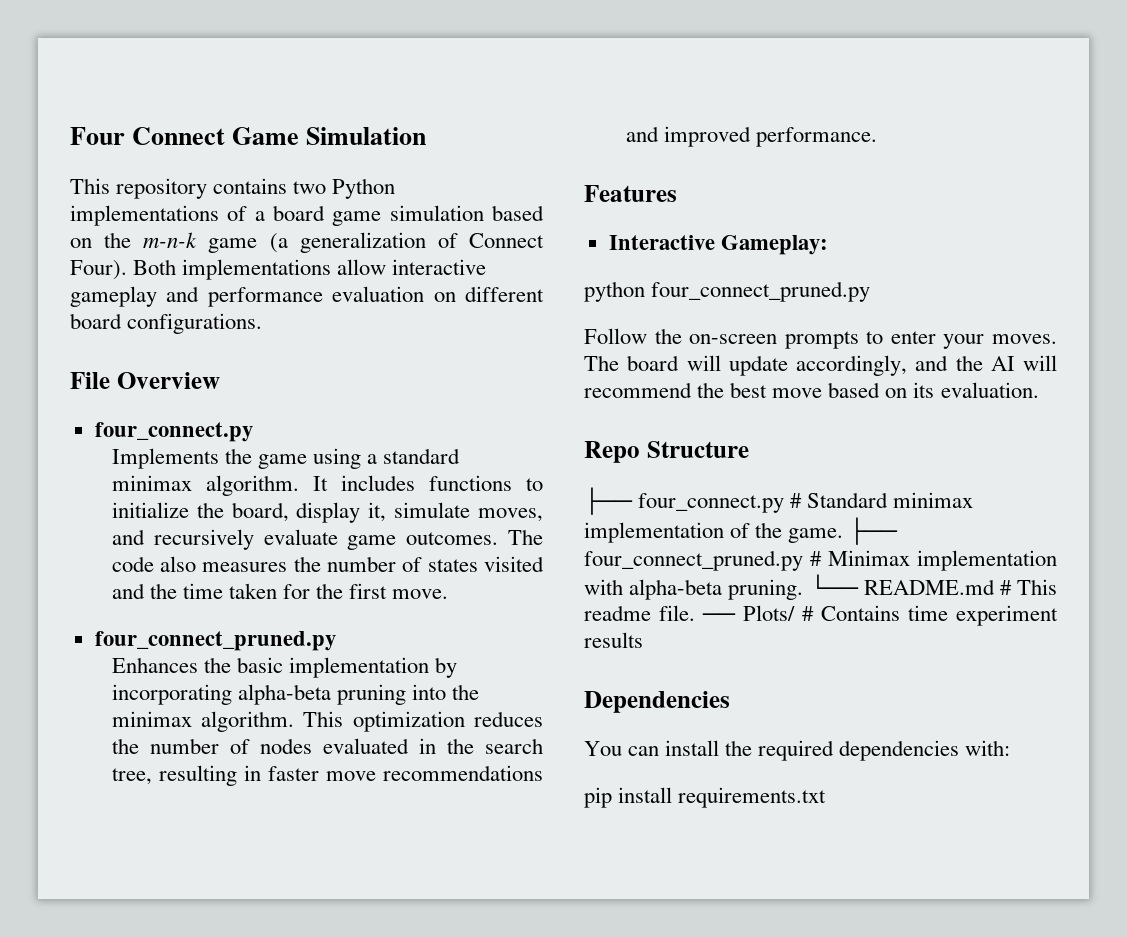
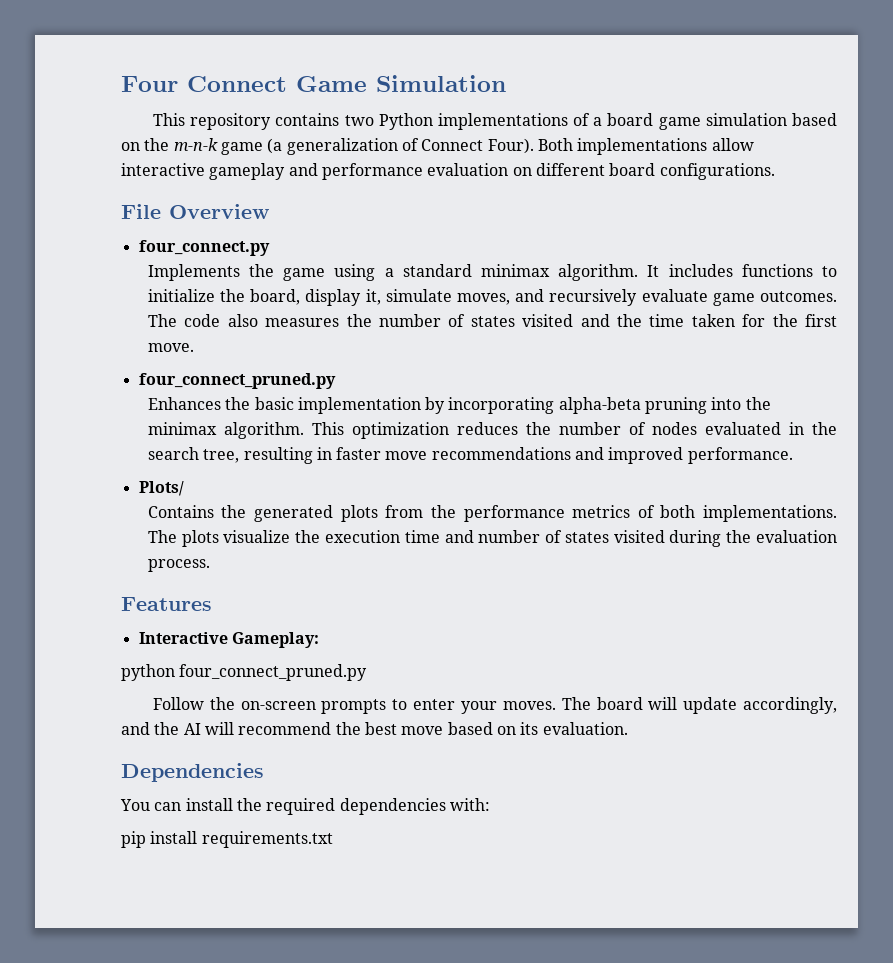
(877, 137) none -> [138,481,184,496] [147,505,838,522] [147,530,838,547] [147,559,210,572] // Plots/ // Contains the generated plots from the performance metrics of both implementations. The plots visualize the execution time and number of states visited during the evaluation process.
[584,441,749,463] [584,487,974,515] [584,517,899,545] [584,550,1057,571] [584,574,1057,600] [584,605,1058,626] [584,632,643,648] // Repo Structure // ├── four_connect.py # Standard minimax implementation of the game. ├── four_connect_pruned.py # Minimax implementation with alpha-beta pruning. └── README.md # This readme file. ── Plots/ # Contains time experiment results -> (628, 728) none

